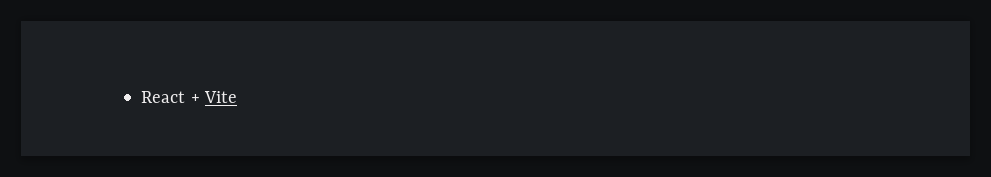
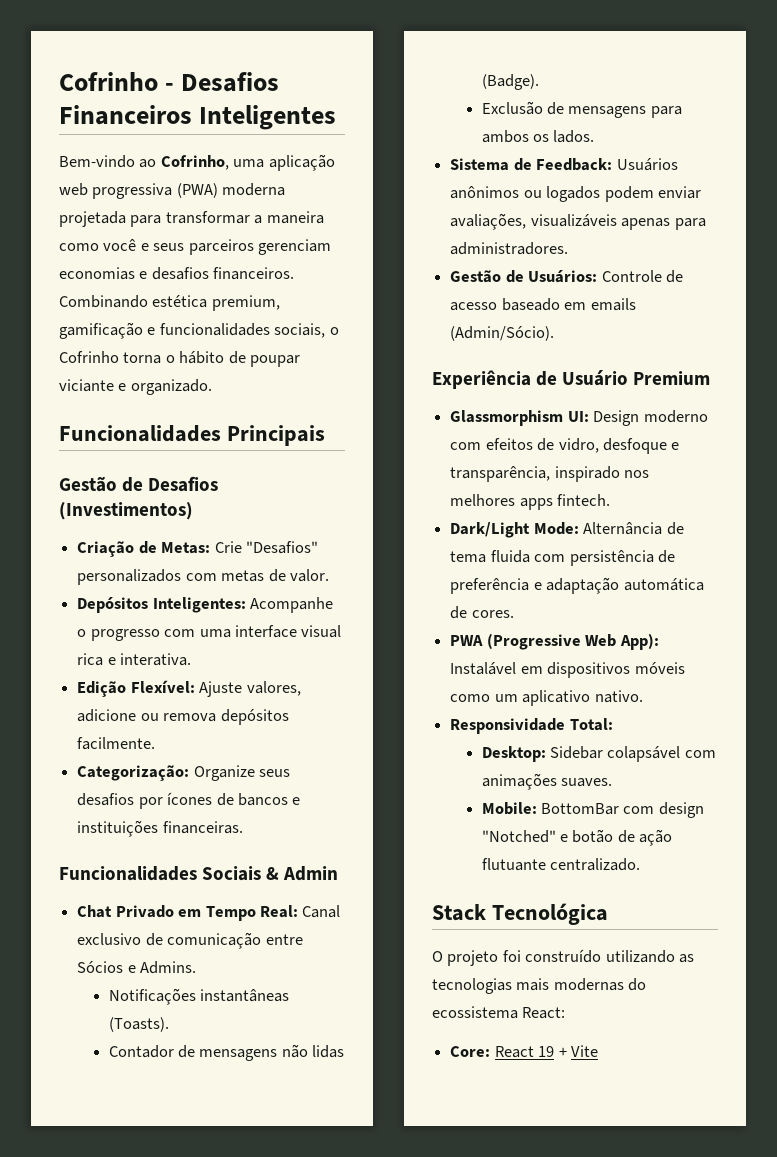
[141,91,186,103] React -> [59,72,280,92] [59,105,337,130] [59,154,335,171] [59,183,286,199] [59,211,324,227] [59,239,332,255] [59,267,295,280] [59,295,280,311] [59,322,339,339] [59,351,301,367] [59,379,212,395] [59,425,325,446] [59,476,219,492] [59,502,193,520] [77,541,318,557] [77,569,329,585] [77,597,334,613] [77,625,342,641] [77,653,192,666] [77,680,301,697] [77,709,289,725] [77,737,156,750] [77,765,291,781] [77,792,301,809] [77,820,243,837] [59,866,339,881] [77,905,341,921] [77,932,303,949] [77,961,197,974] [108,988,290,1005] [108,1017,169,1032] [108,1044,345,1061] [481,74,539,90] [481,101,682,118] [481,130,595,143] [450,158,678,171] [450,186,701,202] [450,213,706,230] [450,242,569,255] [450,270,683,283] [450,298,636,311] [450,326,555,341] [432,370,711,389] [450,410,708,426] [450,438,680,454] [450,466,650,482] [450,494,611,510] [450,522,684,538] [450,550,675,566] [450,577,704,594] [450,606,514,619] [450,633,659,650] [450,662,685,678] [450,690,643,706] [450,718,613,734] [481,746,716,762] [481,773,613,790] [481,802,704,818] [481,829,673,846] [481,858,641,871] [432,903,608,925] [432,949,695,966] [432,978,647,994] [432,1006,566,1019] [450,1046,555,1058] Cofrinho - Desafios Financeiros Inteligentes // Bem-vindo ao Cofrinho, uma aplicação web progressiva (PWA) moderna projetada para transformar a maneira como você e seus parceiros gerenciam economias e desafios financeiros. Combinando estética premium, gamificação e funcionalidades sociais, o Cofrinho torna o hábito de poupar viciante e organizado. // Funcionalidades Principais // Gestão de Desafios (Investimentos) // Criação de Metas: Crie "Desafios" personalizados com metas de valor. // Depósitos Inteligentes: Acompanhe o progresso com uma interface visual rica e interativa. // Edição Flexível: Ajuste valores, adicione ou remova depósitos facilmente. // Categorização: Organize seus desafios por ícones de bancos e instituições financeiras. // Funcionalidades Sociais & Admin // Chat Privado em Tempo Real: Canal exclusivo de comunicação entre Sócios e Admins. // Notificações instantâneas (Toasts). // Contador de mensagens não lidas (Badge). // Exclusão de mensagens para ambos os lados. // Sistema de Feedback: Usuários anônimos ou logados podem enviar avaliações, visualizáveis apenas para administradores. // Gestão de Usuários: Controle de acesso baseado em emails (Admin/Sócio). // Experiência de Usuário Premium // Glassmorphism UI: Design moderno com efeitos de vidro, desfoque e transparência, inspirado nos melhores apps fintech. // Dark/Light Mode: Alternância de tema fluida com persistência de preferência e adaptação automática de cores. // PWA (Progressive Web App): Instalável em dispositivos móveis como um aplicativo nativo. // Responsividade Total: // Desktop: Sidebar colapsável com animações suaves. // Mobile: BottomBar com design "Notched" e botão de ação flutuante centralizado. // Stack Tecnológica // O projeto foi construído utilizando as tecnologias mais modernas do ecossistema React: // Core: React 19

